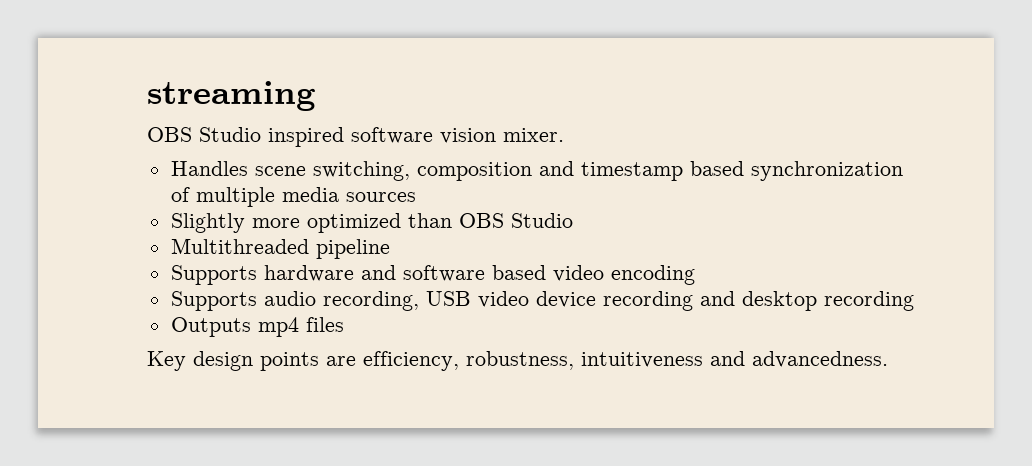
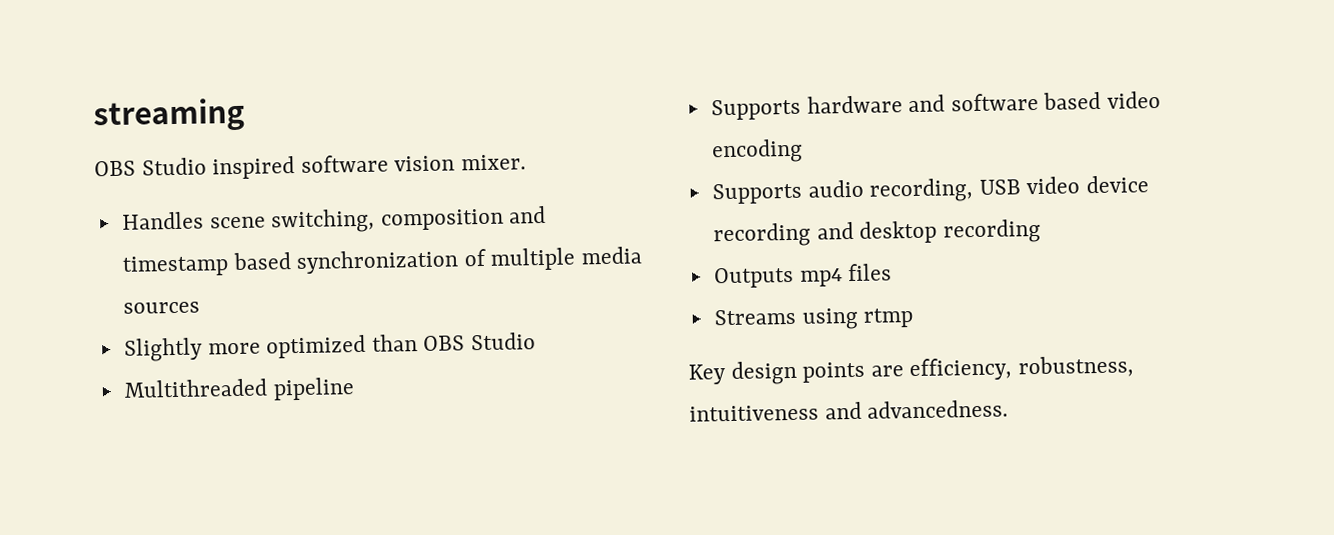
(344, 324) none -> [713,307,914,330] // Streams using rtmp

